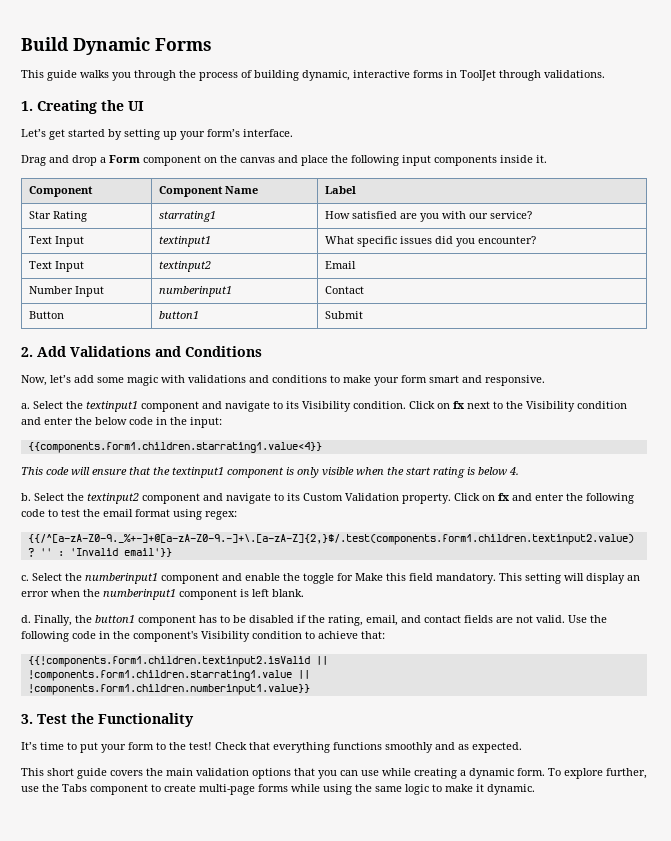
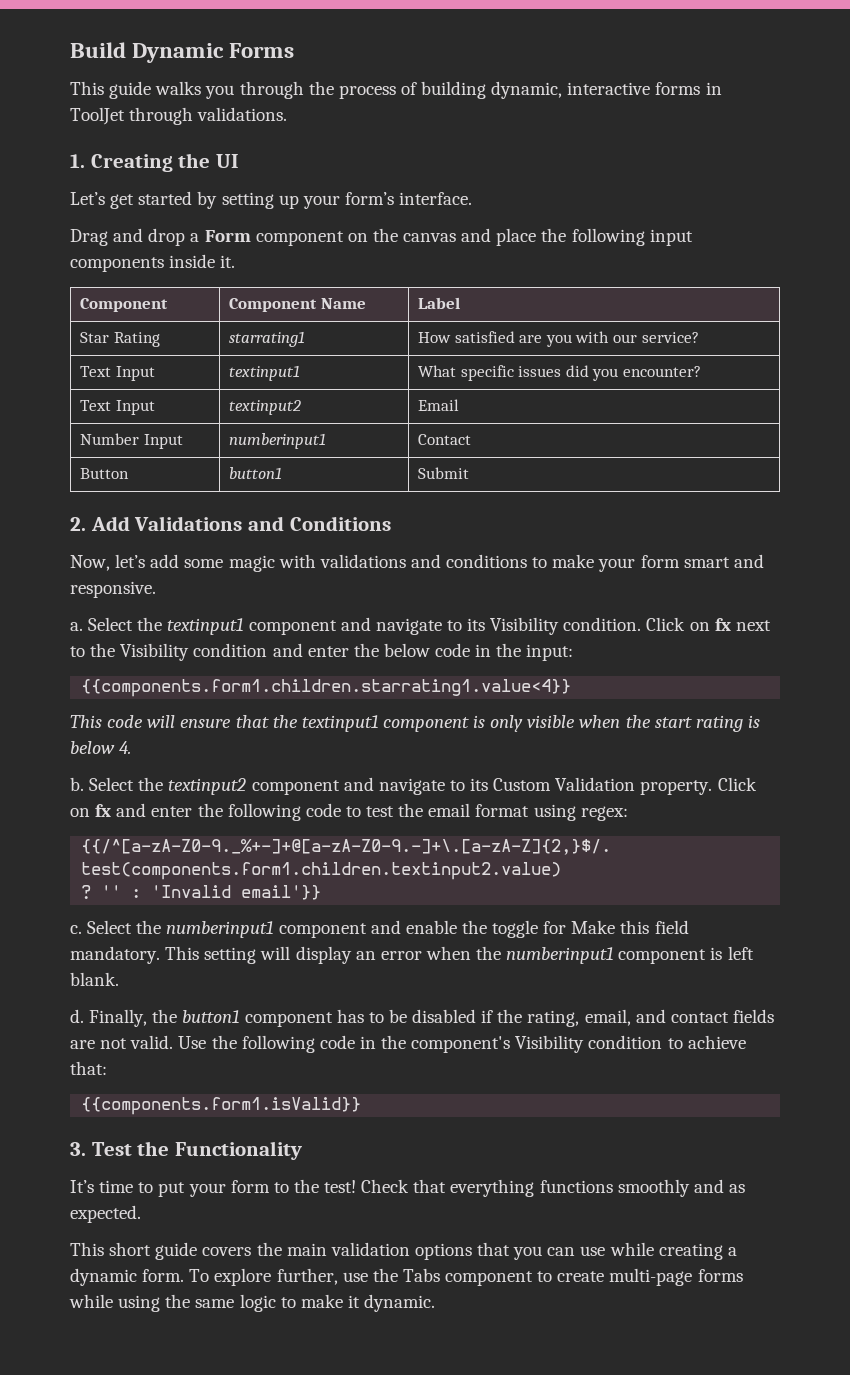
[27,656,328,667] [27,670,310,681] [27,684,310,695] {{!components.form1.children.textinput2.isValid || // !components.form1.children.starrating1.value || // !components.form1.children.numberinput1.value}} -> [81,1097,362,1115] {{components.form1.isValid}}

